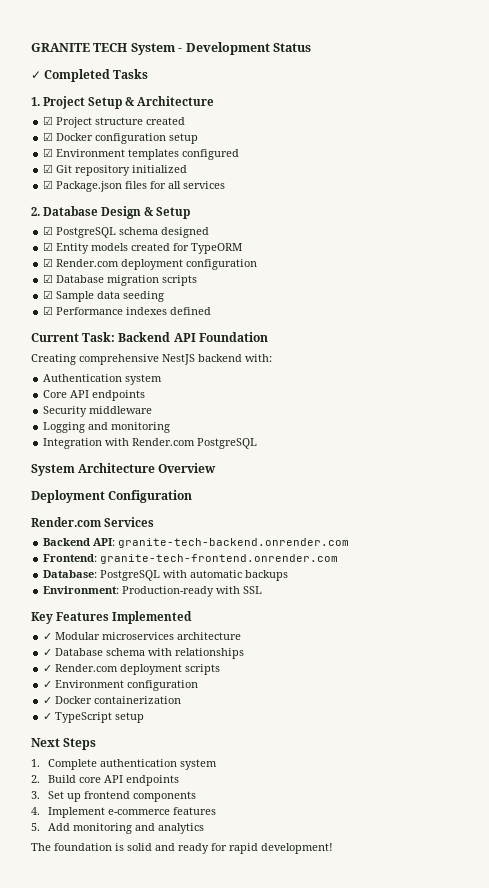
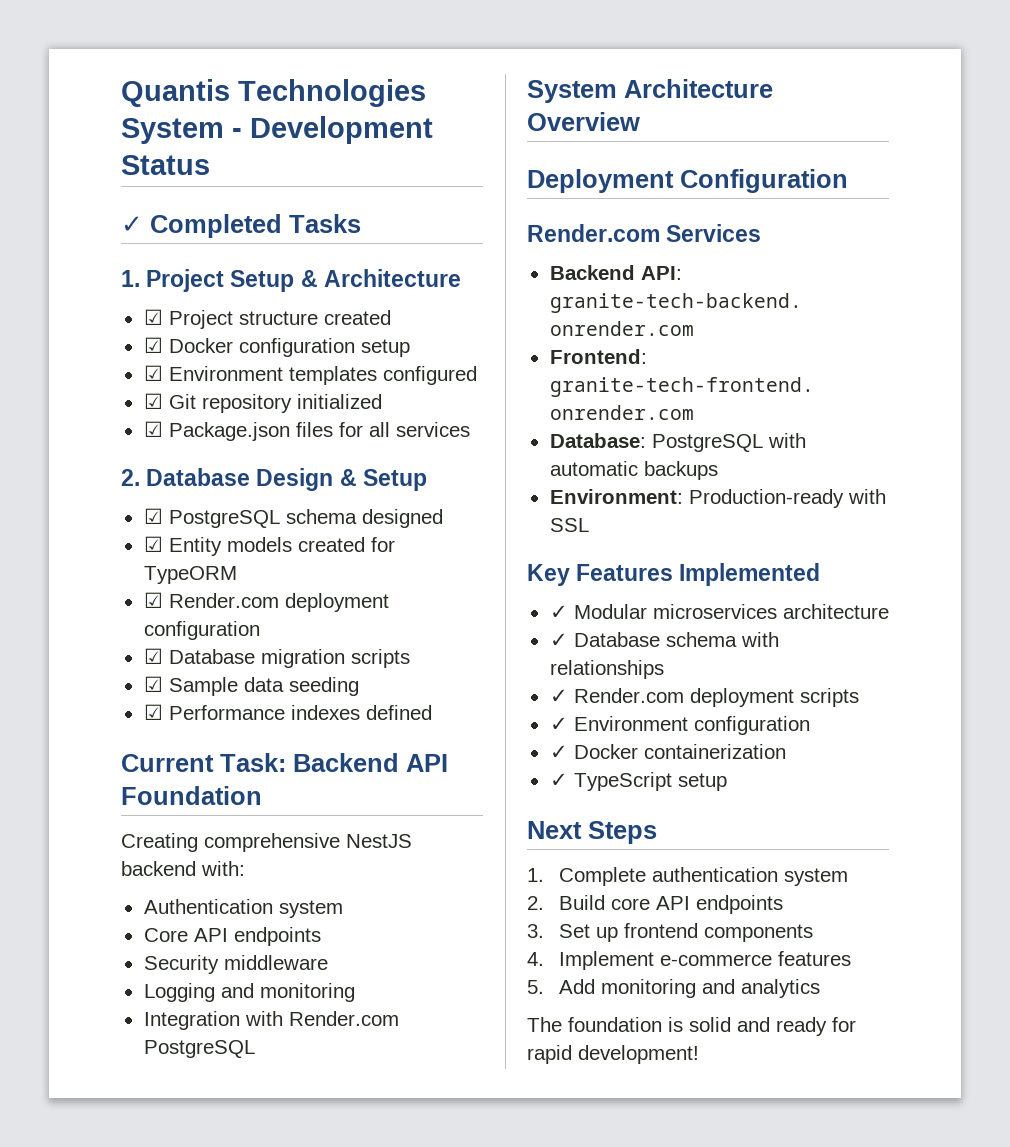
[31,43,128,52] GRANITE TECH -> [121,79,426,107] Quantis Technologies

